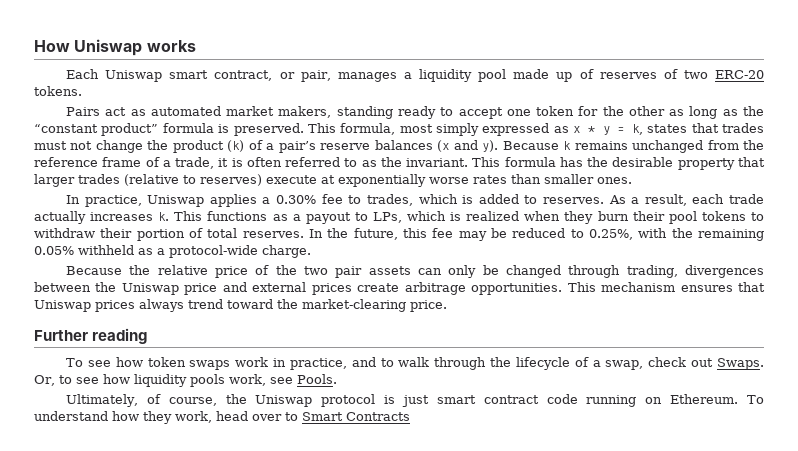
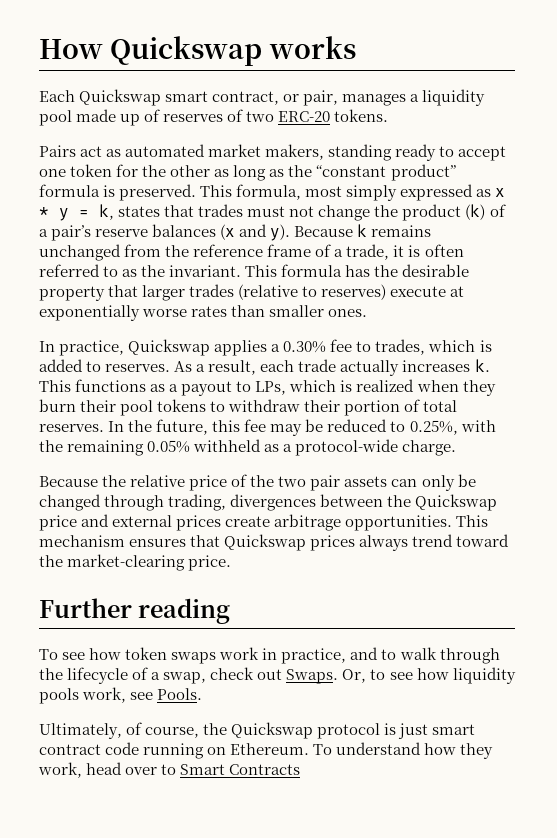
[74,39,143,56] Uniswap -> [110,36,263,66] Quickswap
[105,70,163,82] Uniswap -> [79,89,162,106] Quickswap
[147,195,205,207] Uniswap -> [128,339,211,356] Quickswap
[121,283,179,295] Uniswap -> [415,494,498,511] Quickswap
[34,300,91,312] Uniswap -> [224,534,307,551] Quickswap
[255,395,313,407] Uniswap -> [231,722,314,739] Quickswap

